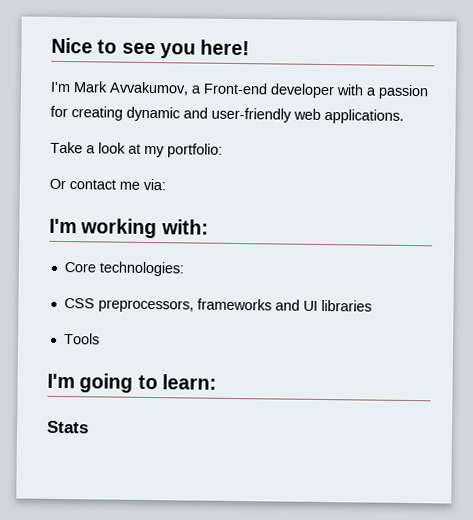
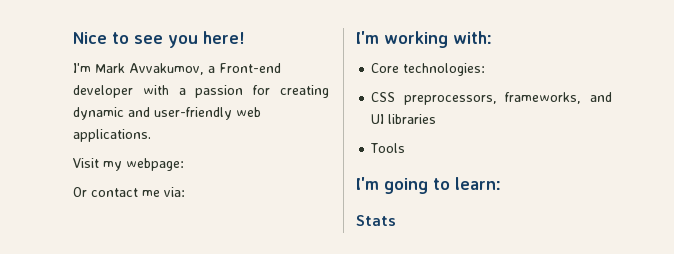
[50,141,223,158] Take a look at my portfolio: -> [73,158,184,171] Visit my webpage:
[196,298,272,311] frameworks -> [505,92,582,104] frameworks,

